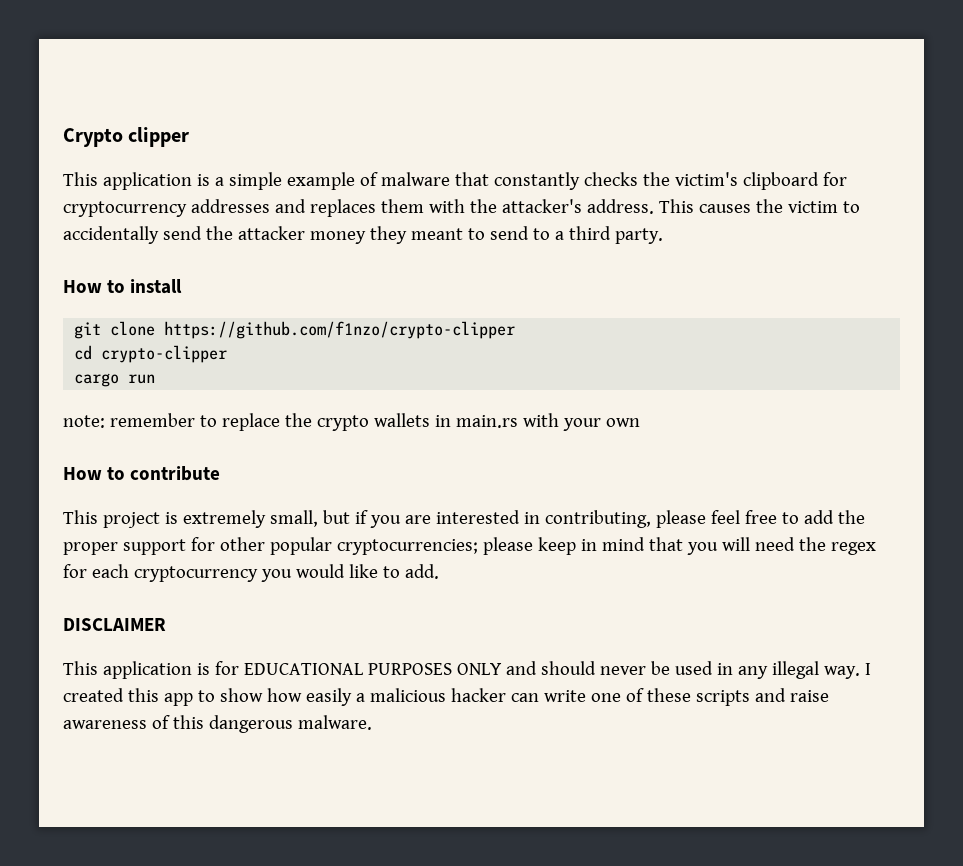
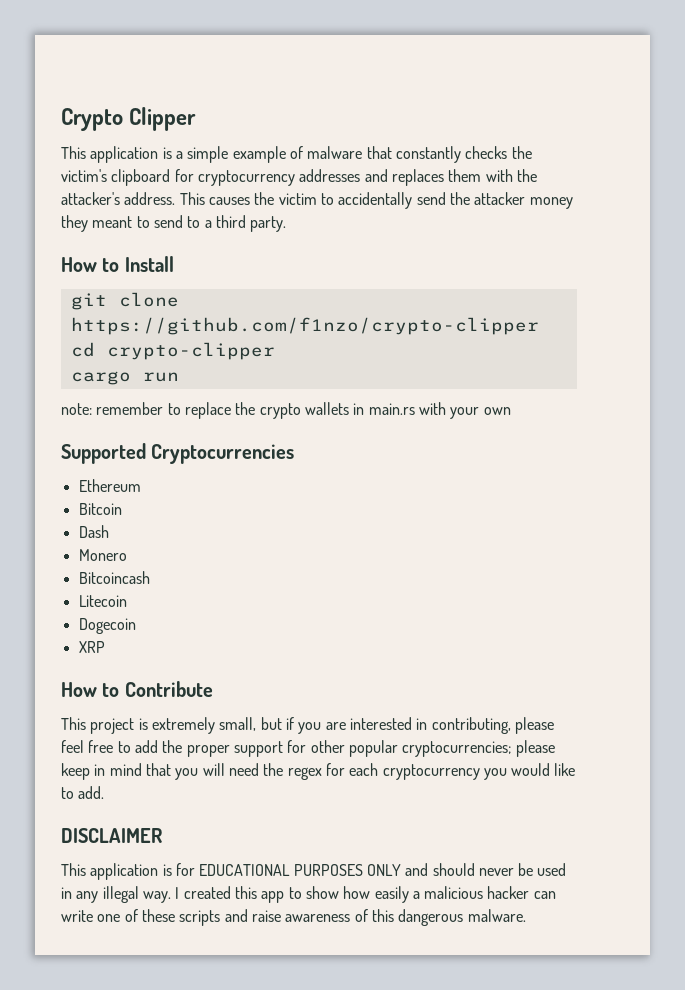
[128,127,190,147] clipper -> [129,107,197,131] Clipper
[130,279,183,294] install -> [124,256,174,272] Install
[63,466,221,481] // How to contribute -> [61,443,295,464] [78,479,141,492] [78,503,122,515] [78,525,109,538] [78,549,127,561] [78,571,150,584] [78,595,127,607] [78,618,136,634] [78,641,105,653] [61,681,213,697] // Supported Cryptocurrencies // Ethereum // Bitcoin // Dash // Monero // Bitcoincash // Litecoin // Dogecoin // XRP // How to Contribute

